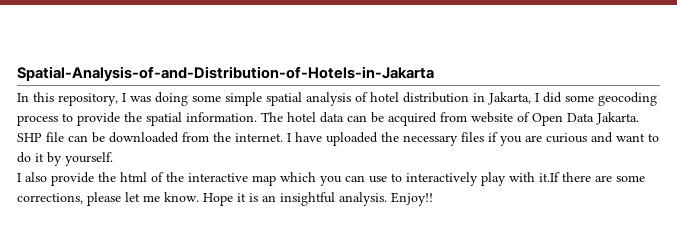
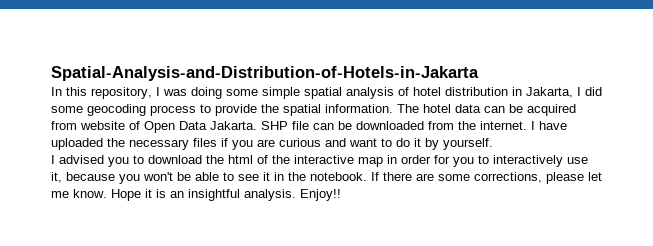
[17,66,434,81] Spatial-Analysis-of-and-Distribution-of-Hotels-in-Jakarta -> [51,66,479,81] Spatial-Analysis-and-Distribution-of-Hotels-in-Jakarta
[25,172,94,186] also provide -> [59,155,202,167] advised you to download
[280,172,560,186] which you can use to interactively play with it.If -> [387,155,588,167] [51,172,379,184] in order for you to interactively use it, because you won't be able to see it in the notebook. If

